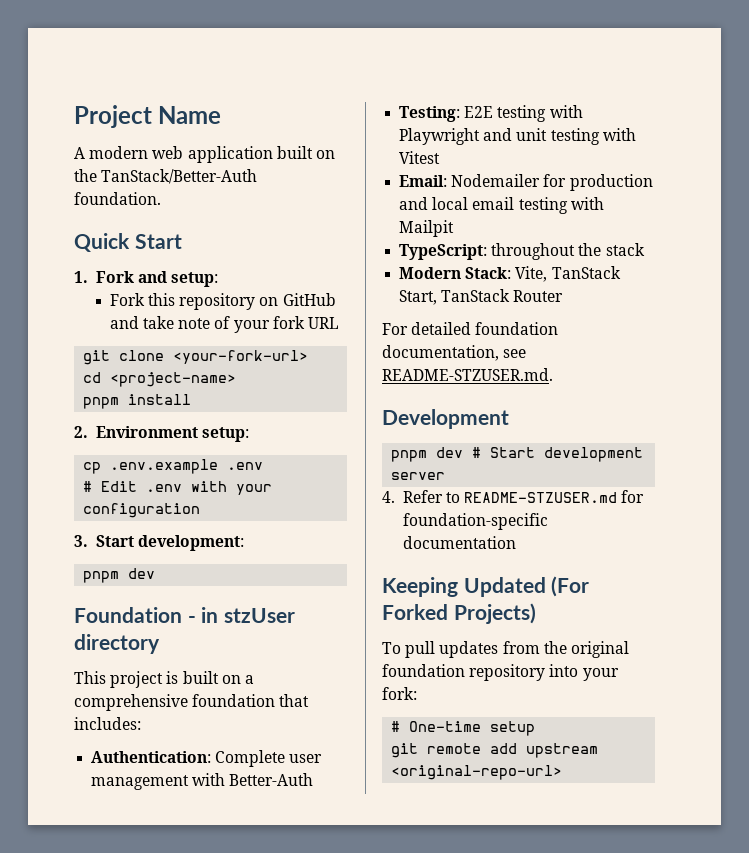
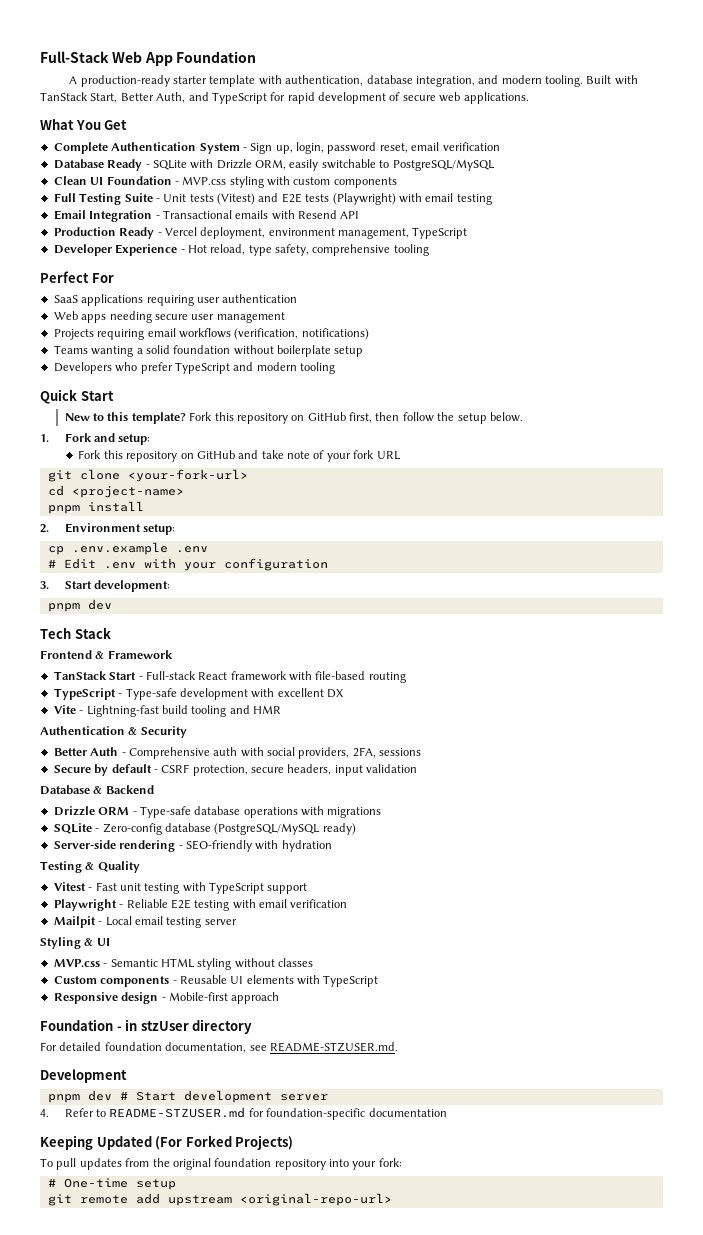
[74,105,222,128] [74,146,335,163] [74,169,258,184] [74,192,161,205] [74,233,182,252] Project Name // A modern web application built on the TanStack/Better-Auth foundation. // Quick Start -> [40,51,257,66] [69,75,638,87] [40,92,529,104] [40,119,128,130] [53,142,500,154] [53,159,495,171] [53,176,397,188] [53,193,492,205] [53,210,360,222] [53,227,468,239] [53,244,429,256] [40,271,114,283] [53,294,298,306] [53,311,285,323] [53,328,369,340] [53,345,364,357] [53,362,335,374] [40,389,114,404] [64,412,523,424] Full-Stack Web App Foundation // A production-ready starter template with authentication, database integration, and modern tooling. Built with TanStack Start, Better Auth, and TypeScript for rapid development of secure web applications. // What You Get // Complete Authentication System - Sign up, login, password reset, email verification // Database Ready - SQLite with Drizzle ORM, easily switchable to PostgreSQL/MySQL // Clean UI Foundation - MVP.css styling with custom components // Full Testing Suite - Unit tests (Vitest) and E2E tests (Playwright) with email testing // Email Integration - Transactional emails with Resend API // Production Ready - Vercel deployment, environment management, TypeScript // Developer Experience - Hot reload, type safety, comprehensive tooling // Perfect For // SaaS applications requiring user authentication // Web apps needing secure user management // Projects requiring email workflows (verification, notifications) // Teams wanting a solid foundation without boilerplate setup // Developers who prefer TypeScript and modern tooling // Quick Start // New to this template? Fork this repository on GitHub first, then follow the setup below.
(156, 573) none -> [40,627,111,639] [40,650,173,659] [53,671,406,683] [53,688,344,700] [53,705,281,717] [40,726,187,738] [53,747,422,759] [53,764,418,776] [40,785,154,795] [53,806,382,818] [53,823,356,835] [53,840,332,852] [40,861,140,873] [53,882,308,894] [53,899,348,911] [53,916,237,928] [40,937,110,949] [53,958,313,970] [53,975,379,987] [53,992,280,1004] // Tech Stack // Frontend & Framework // TanStack Start - Full-stack React framework with file-based routing // TypeScript - Type-safe development with excellent DX // Vite - Lightning-fast build tooling and HMR // Authentication & Security // Better Auth - Comprehensive auth with social providers, 2FA, sessions // Secure by default - CSRF protection, secure headers, input validation // Database & Backend // Drizzle ORM - Type-safe database operations with migrations // SQLite - Zero-config database (PostgreSQL/MySQL ready) // Server-side rendering - SEO-friendly with hydration // Testing & Quality // Vitest - Fast unit testing with TypeScript support // Playwright - Reliable E2E testing with email verification // Mailpit - Local email testing server // Styling & UI // MVP.css - Semantic HTML styling without classes // Custom components - Reusable UI elements with TypeScript // Responsive design - Mobile-first approach
[74,671,254,688] [74,694,310,711] [74,717,141,730] [91,750,323,767] [91,773,314,790] [399,105,583,122] [399,128,636,145] [399,151,441,164] [399,174,653,191] [399,197,604,214] [399,220,455,237] [399,243,645,260] [399,266,621,282] [399,289,564,305] // This project is built on a comprehensive foundation that includes: // Authentication: Complete user management with Better-Auth // Testing: E2E testing with Playwright and unit testing with Vitest // Email: Nodemailer for production and local email testing with Mailpit // TypeScript: throughout the stack // Modern Stack: Vite, TanStack Start, TanStack Router -> (253, 1026) none

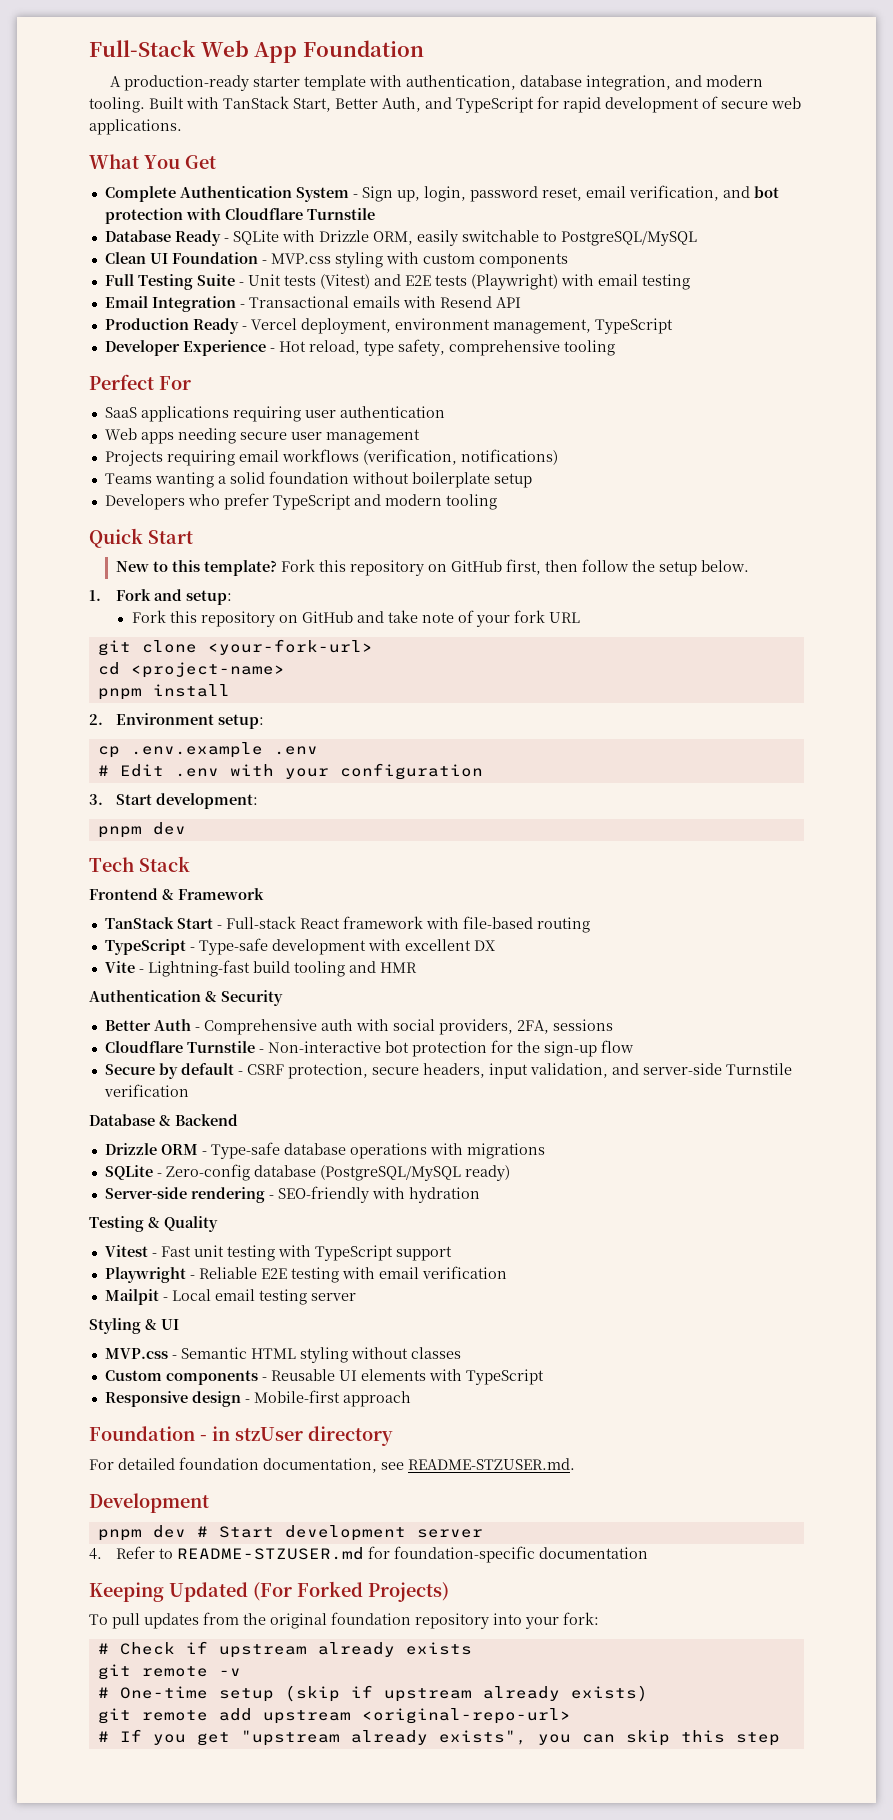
[442,142,500,151] verification -> [628,185,779,201] [104,208,375,224] verification, and bot protection with Cloudflare Turnstile
(422, 752) none -> [104,1040,634,1057] // Cloudflare Turnstile - Non-interactive bot protection for the sign-up flow
[366,764,418,773] validation -> [529,1063,792,1078] [103,1084,189,1097] validation, and server-side Turnstile verification
[63,1178,176,1190] One-time setup -> [119,1641,472,1658] [97,1664,241,1680] [97,1685,648,1702] Check if upstream already exists // git remote -v // # One-time setup (skip if upstream already exists)
(392, 1199) none -> [97,1729,780,1746] // # If you get "upstream already exists", you can skip this step

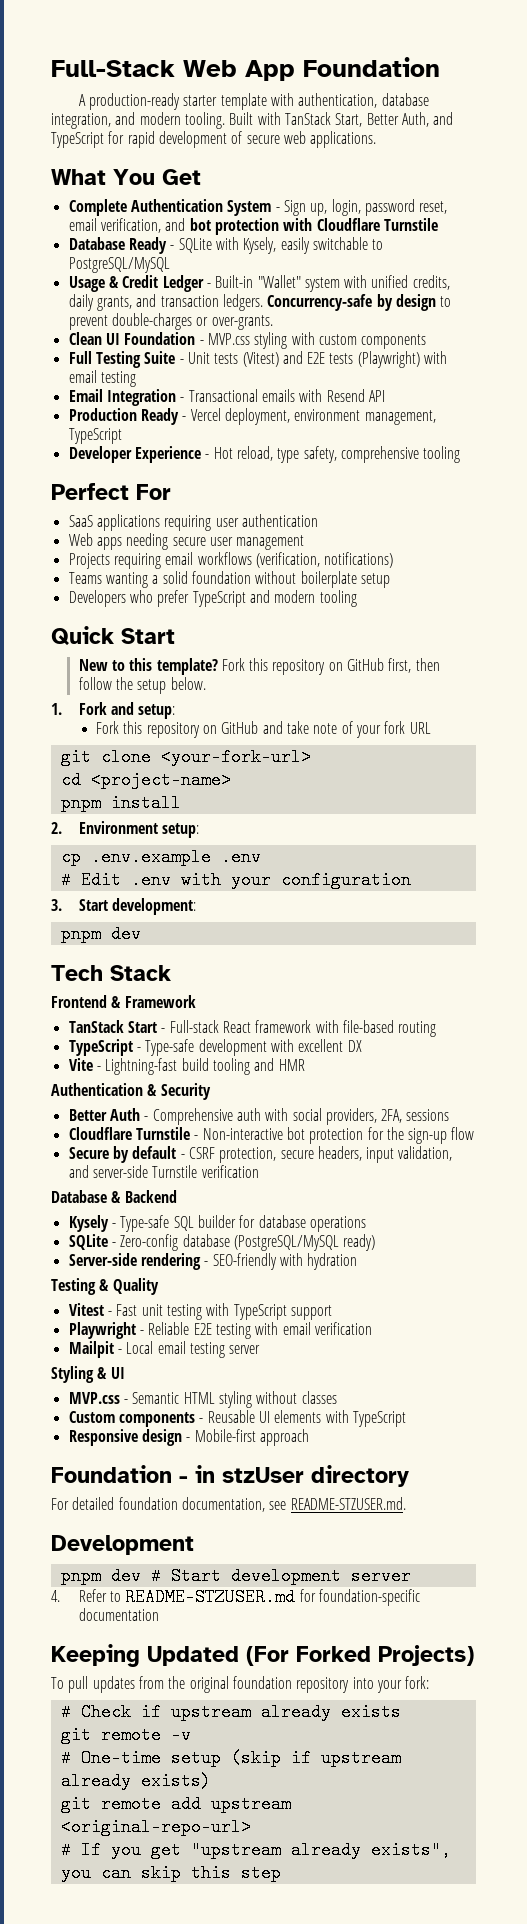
[318,230,413,245] Drizzle ORM, -> [243,237,277,254] Kysely,
(697, 238) none -> [68,275,450,292] [68,294,452,311] [68,313,273,330] // Usage & Credit Ledger - Built-in "Wallet" system with unified credits, daily grants, and transaction ledgers. Concurrency-safe by design to prevent double-charges or over-grants.
[104,1142,280,1159] Drizzle ORM - Type-safe -> [68,1215,256,1232] Kysely - Type-safe SQL builder for
[429,1143,545,1159] with migrations -> (366, 1224) none

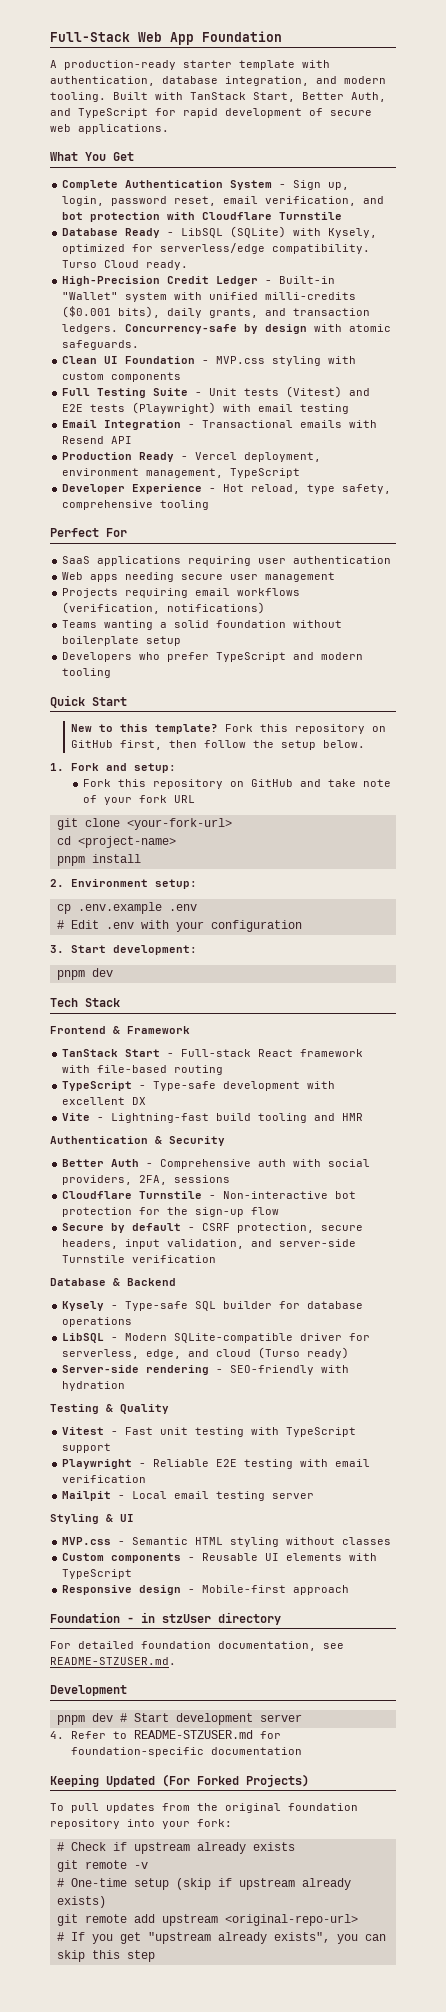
[178,237,384,254] [68,257,170,273] [68,276,119,292] SQLite with Kysely, easily switchable to PostgreSQL/MySQL // Usage & -> [181,226,378,238] [62,243,371,254] [62,260,189,270] [62,276,161,286] LibSQL (SQLite) with Kysely, optimized for serverless/edge compatibility. Turso Cloud ready. // High-Precision
[412,275,450,290] credits, -> [265,292,357,300] [62,306,161,318] milli-credits ($0.001 bits),
[440,296,452,307] [68,313,273,330] to prevent double-charges or over-grants. -> [314,324,392,332] [62,340,140,350] with atomic safeguards.
[68,1234,339,1251] SQLite - Zero-config database (PostgreSQL/MySQL -> [62,1333,371,1343] [62,1347,301,1359] LibSQL - Modern SQLite-compatible driver for serverless, edge, and cloud (Turso

